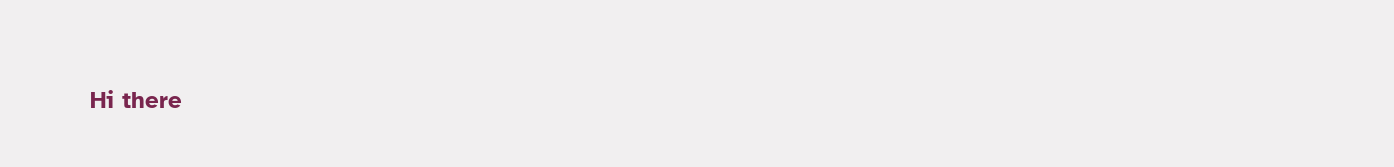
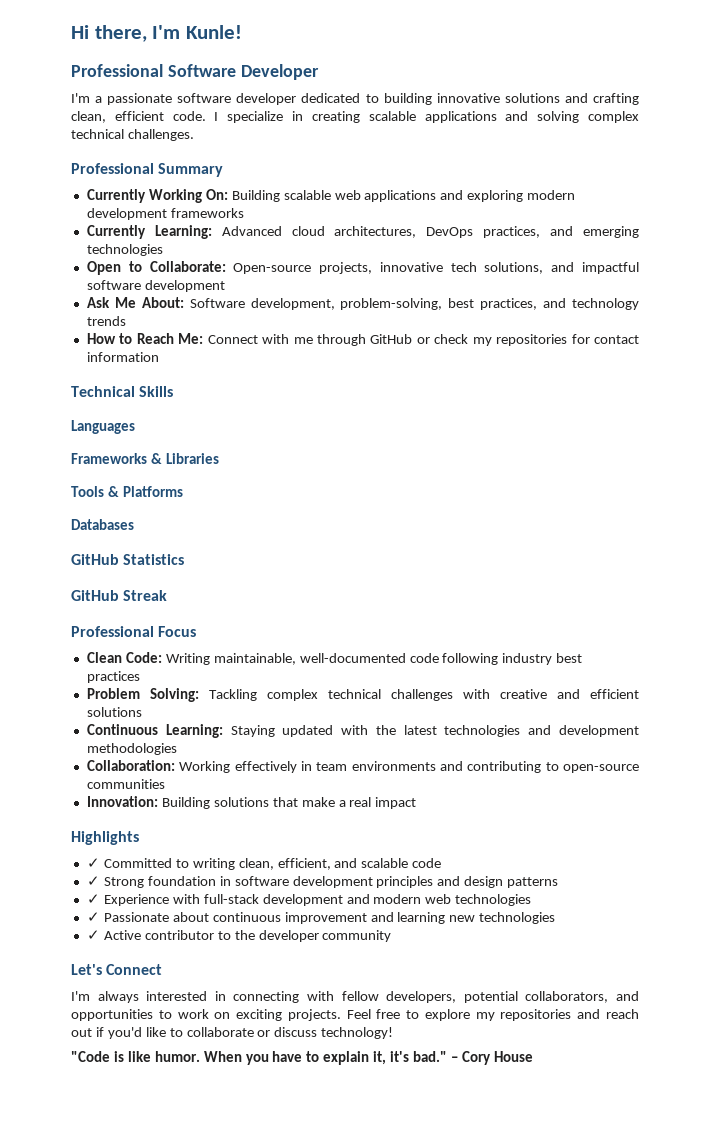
[122,92,182,108] there -> [94,25,242,42] [71,64,319,80] [71,93,639,105] [71,111,639,123] [71,129,194,141] [71,163,224,177] [86,189,576,203] [86,208,244,220] [86,225,640,239] [86,244,163,256] [86,261,639,275] [86,280,225,292] [86,297,639,310] [86,316,126,326] [86,333,640,346] [86,352,159,362] [71,386,174,397] [71,420,135,434] [71,453,219,464] [71,486,183,497] [71,519,134,530] [71,554,185,565] [71,590,168,601] [71,626,197,637] [86,652,583,665] [86,671,140,683] [86,688,639,702] [86,707,142,717] [86,724,639,738] [86,743,177,755] [86,760,639,773] [86,779,165,789] [86,796,417,809] [71,831,139,845] [86,858,442,870] [86,876,559,888] [86,894,532,906] [86,912,556,924] [86,930,392,942] [71,964,163,975] [71,991,640,1003] [71,1009,639,1021] [71,1027,394,1039] [71,1051,533,1065] there, I'm Kunle! // Professional Software Developer // I'm a passionate software developer dedicated to building innovative solutions and crafting clean, efficient code. I specialize in creating scalable applications and solving complex technical challenges. // Professional Summary // Currently Working On: Building scalable web applications and exploring modern development frameworks // Currently Learning: Advanced cloud architectures, DevOps practices, and emerging technologies // Open to Collaborate: Open-source projects, innovative tech solutions, and impactful software development // Ask Me About: Software development, problem-solving, best practices, and technology trends // How to Reach Me: Connect with me through GitHub or check my repositories for contact information // Technical Skills // Languages // Frameworks & Libraries // Tools & Platforms // Databases // GitHub Statistics // GitHub Streak // Professional Focus // Clean Code: Writing maintainable, well-documented code following industry best practices // Problem Solving: Tackling complex technical challenges with creative and efficient solutions // Continuous Learning: Staying updated with the latest technologies and development methodologies // Collaboration: Working effectively in team environments and contributing to open-source communities // Innovation: Building solutions that make a real impact // Highlights // ✓ Committed to writing clean, efficient, and scalable code // ✓ Strong foundation in software development principles and design patterns // ✓ Experience with full-stack development and modern web technologies // ✓ Passionate about continuous improvement and learning new technologies // ✓ Active contributor to the developer community // Let's Connect // I'm always interested in connecting with fellow developers, potential collaborators, and opportunities to work on exciting projects. Feel free to explore my repositories and reach out if you'd like to collaborate or discuss technology! // "Code is like humor. When you have to explain it, it's bad." – Cory House

